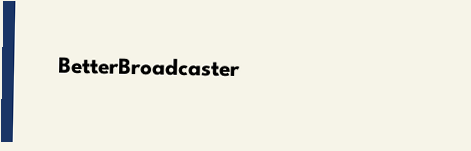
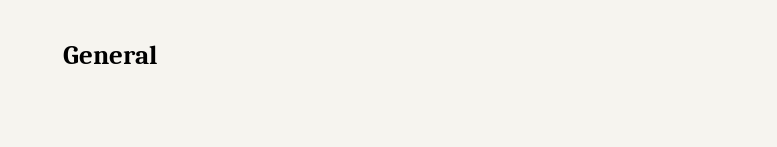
[58,56,241,78] BetterBroadcaster -> [63,45,157,64] General

